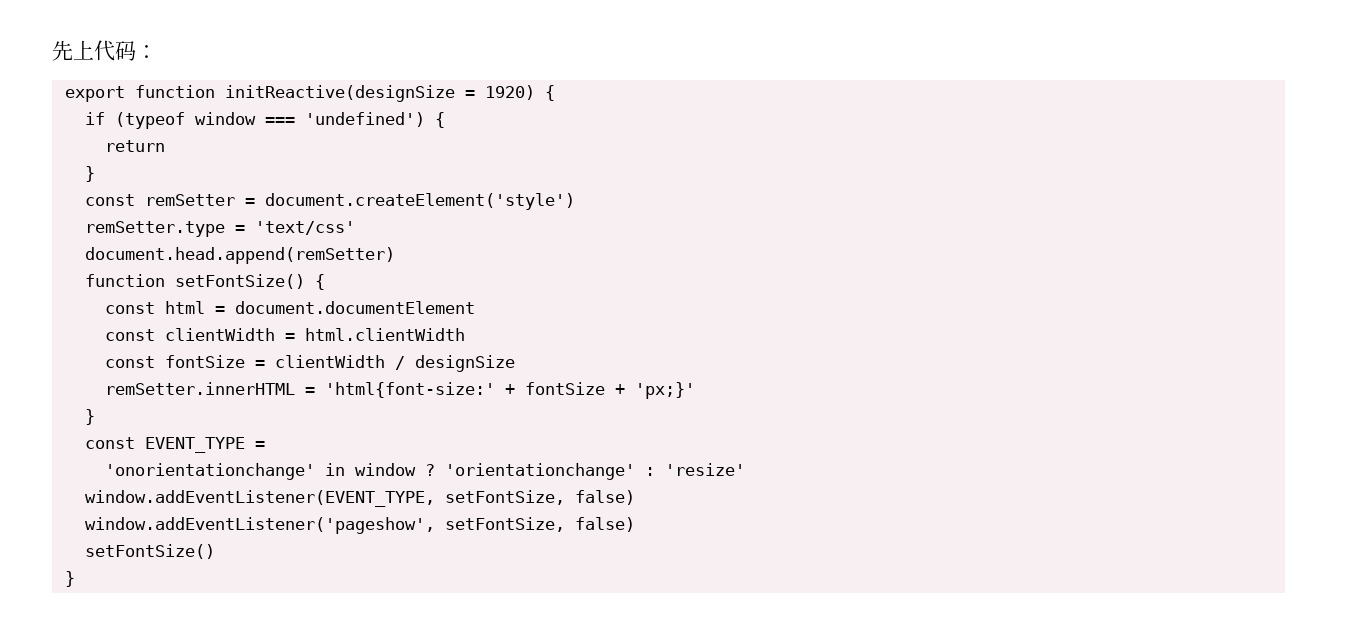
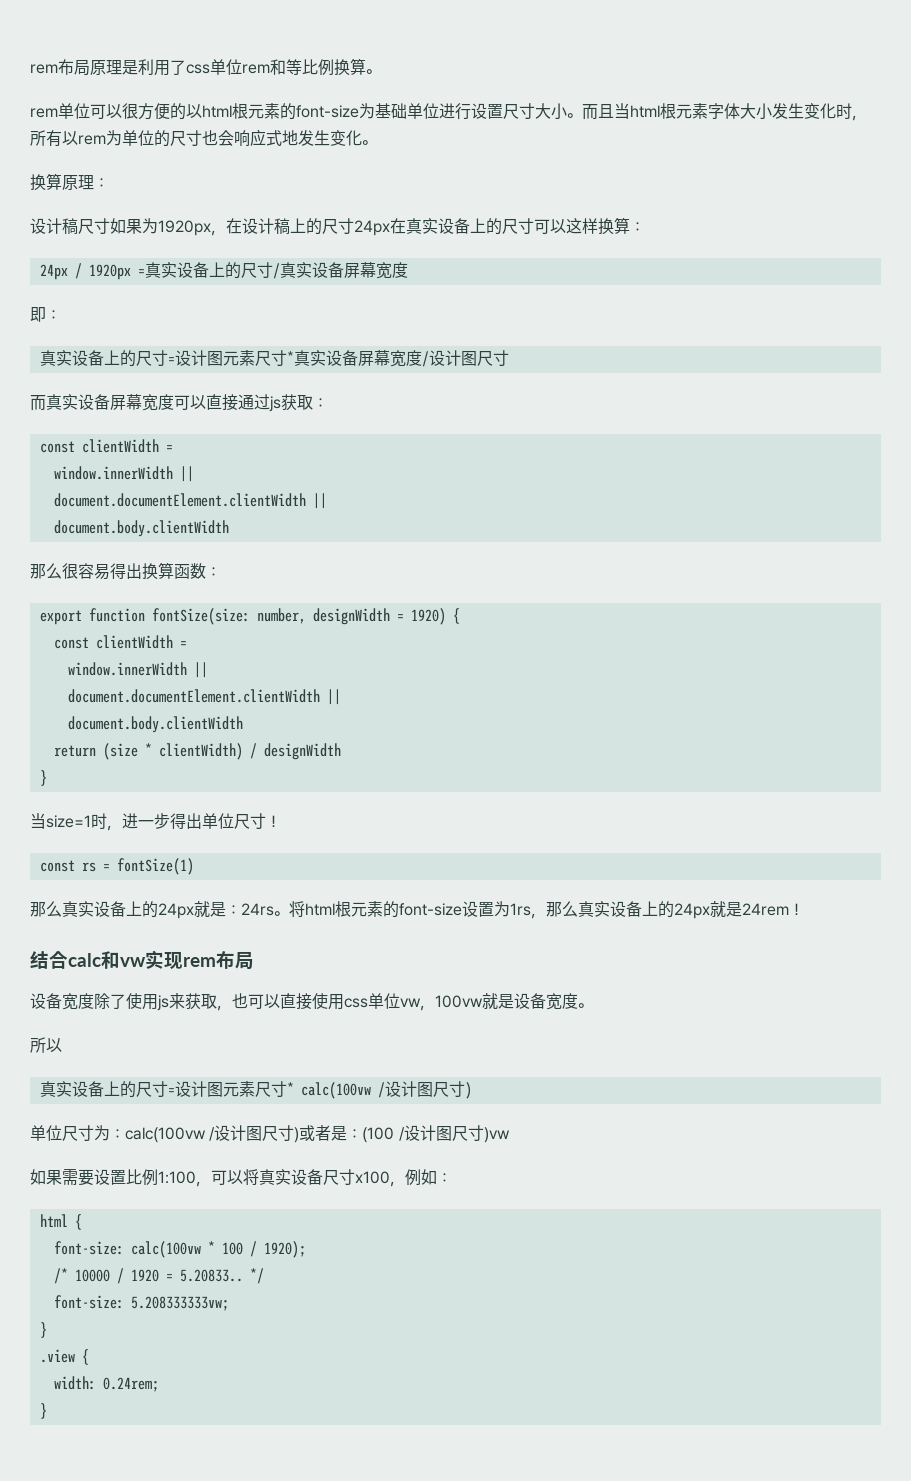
[52,40,136,61] 先上代码 -> [30,58,381,76] [30,103,867,121] [30,129,377,147] [30,173,109,191] [30,217,645,236] [39,262,408,280] [30,307,61,322] [39,350,509,367] [30,394,328,412] [39,439,173,453] [53,466,194,482] [53,493,327,509] [53,520,229,537] [30,562,206,580] rem布局原理是利用了css单位rem和等比例换算。 // rem单位可以很方便的以html根元素的font-size为基础单位进行设置尺寸大小。而且当html根元素字体大小发生变化时，所有以rem为单位的尺寸也会响应式地发生变化。 // 换算原理： // 设计稿尺寸如果为1920px，在设计稿上的尺寸24px在真实设备上的尺寸可以这样换算： // 24px / 1920px =真实设备上的尺寸/真实设备屏幕宽度 // 即： // 真实设备上的尺寸=设计图元素尺寸*真实设备屏幕宽度/设计图尺寸 // 而真实设备屏幕宽度可以直接通过js获取： // const clientWidth = // window.innerWidth || // document.documentElement.clientWidth || // document.body.clientWidth // 那么很容易得出换算函数
[224,85,455,102] initReactive(designSize -> [151,608,390,625] fontSize(size: number, designWidth
[84,112,445,129] [104,140,165,152] [84,166,95,182] [84,193,575,210] [84,221,355,237] [84,247,395,264] [84,274,325,290] [104,301,475,314] [104,328,465,341] [104,355,515,372] [104,382,695,399] [84,409,95,425] [84,437,265,453] [104,463,745,480] [84,490,635,507] [84,517,635,534] [84,544,215,559] if (typeof window === 'undefined') { // return // } // const remSetter = document.createElement('style') // remSetter.type = 'text/css' // document.head.append(remSetter) // function setFontSize() { // const html = document.documentElement // const clientWidth = html.clientWidth // const fontSize = clientWidth / designSize // remSetter.innerHTML = 'html{font-size:' + fontSize + 'px;}' // } // const EVENT_TYPE = // 'onorientationchange' in window ? 'orientationchange' : 'resize' // window.addEventListener(EVENT_TYPE, setFontSize, false) // window.addEventListener('pageshow', setFontSize, false) // setFontSize() -> [53,635,187,649] [67,662,208,678] [67,689,341,705] [67,716,243,733] [53,743,341,760] [39,770,47,786] [30,813,281,831] [39,858,194,875] [30,901,804,919] [30,950,254,970] [30,993,593,1011] [30,1037,62,1053] [39,1081,472,1099] [30,1125,510,1143] [30,1169,452,1187] [39,1214,82,1230] [53,1241,306,1258] [53,1268,264,1284] [53,1295,229,1311] [39,1322,47,1338] [39,1349,89,1365] [53,1376,159,1392] const clientWidth = // window.innerWidth || // document.documentElement.clientWidth || // document.body.clientWidth // return (size * clientWidth) / designWidth // } // 当size=1时，进一步得出单位尺寸！ // const rs = fontSize(1) // 那么真实设备上的24px就是：24rs。将html根元素的font-size设置为1rs，那么真实设备上的24px就是24rem！ // 结合calc和vw实现rem布局 // 设备宽度除了使用js来获取，也可以直接使用css单位vw，100vw就是设备宽度。 // 所以 // 真实设备上的尺寸=设计图元素尺寸* calc(100vw /设计图尺寸) // 单位尺寸为：calc(100vw /设计图尺寸)或者是：(100 /设计图尺寸)vw // 如果需要设置比例1:100，可以将真实设备尺寸x100，例如： // html { // font-size: calc(100vw * 100 / 1920); // /* 10000 / 1920 = 5.20833.. */ // font-size: 5.208333333vw; // } // .view { // width: 0.24rem;

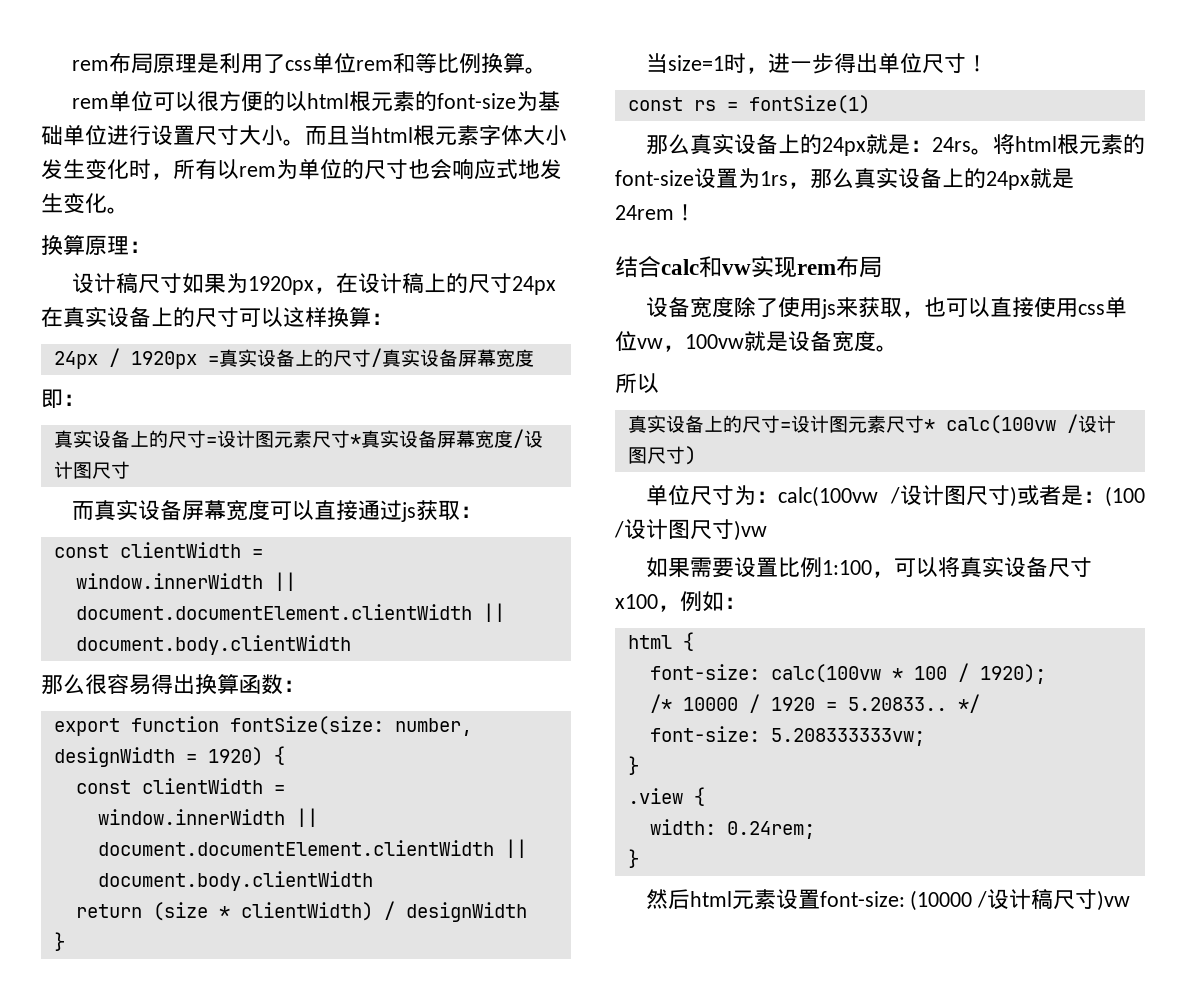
(47, 1411) none -> [645,889,1131,911] // 然后html元素设置font-size: (10000 /设计稿尺寸)vw

